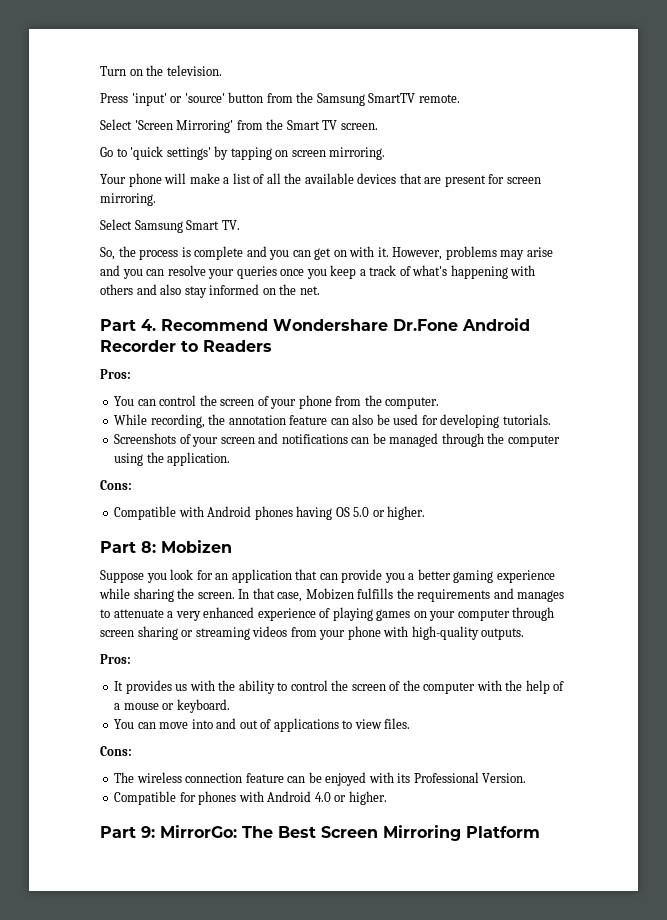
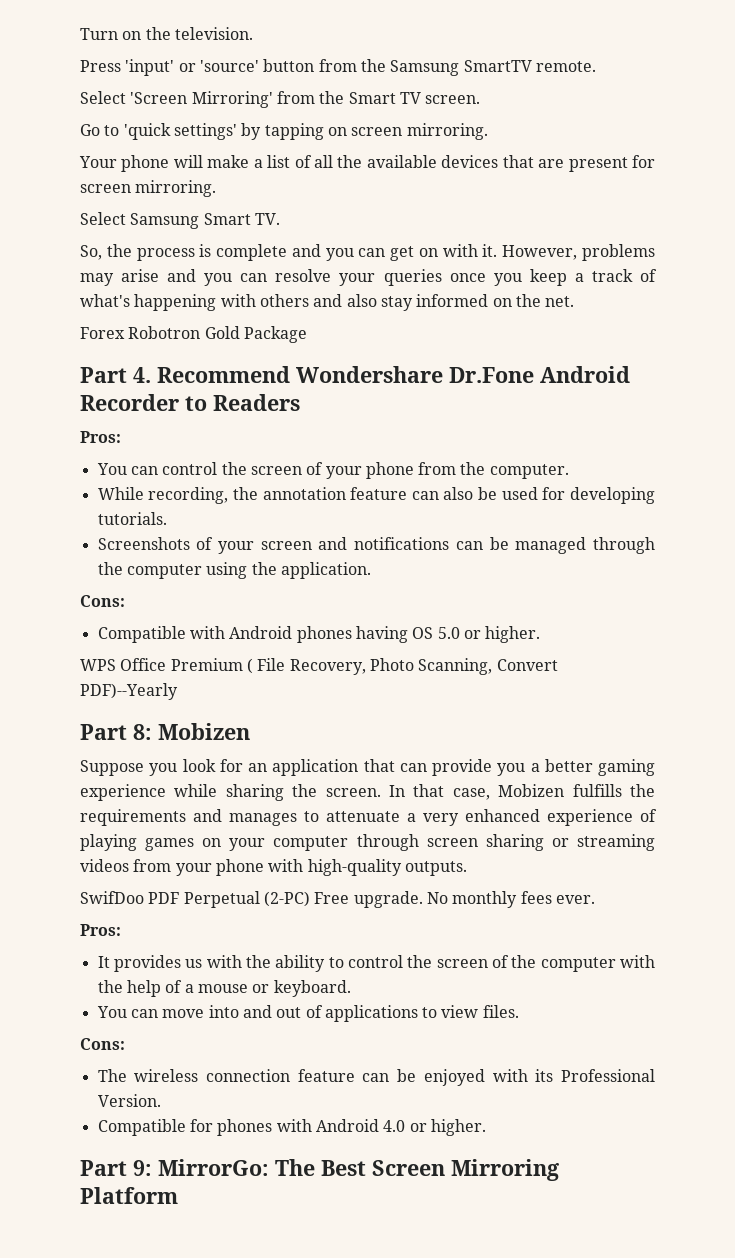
(320, 290) none -> [80,326,307,343] // Forex Robotron Gold Package
(426, 513) none -> [80,658,558,675] [80,683,178,700] // WPS Office Premium ( File Recovery, Photo Scanning, Convert PDF)--Yearly
(525, 634) none -> [80,891,595,908] // SwifDoo PDF Perpetual (2-PC) Free upgrade. No monthly fees ever.

